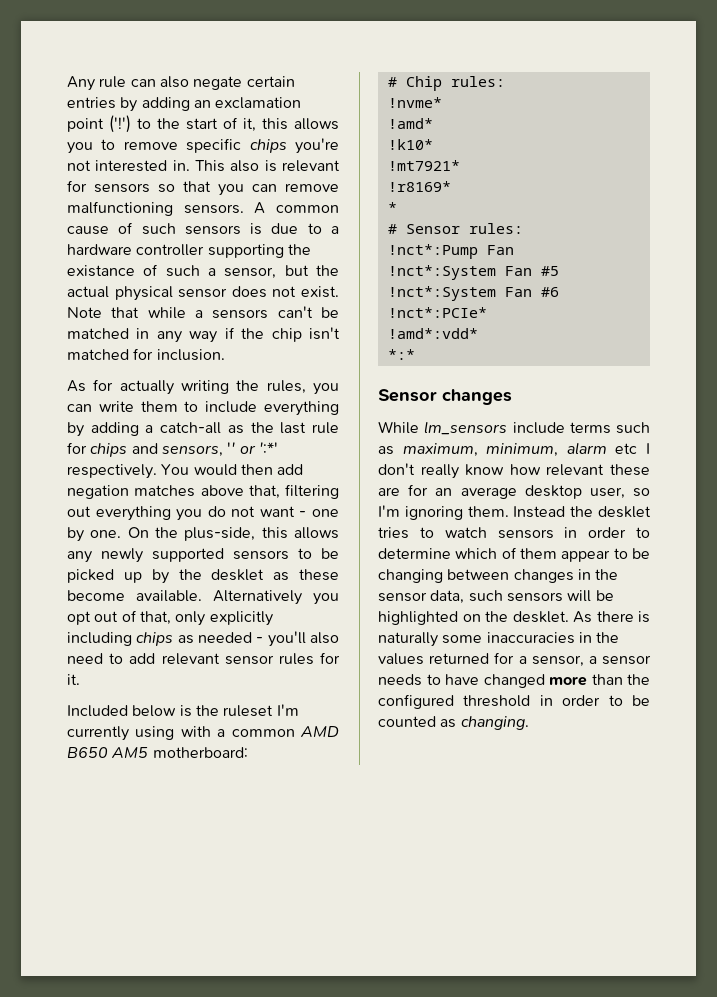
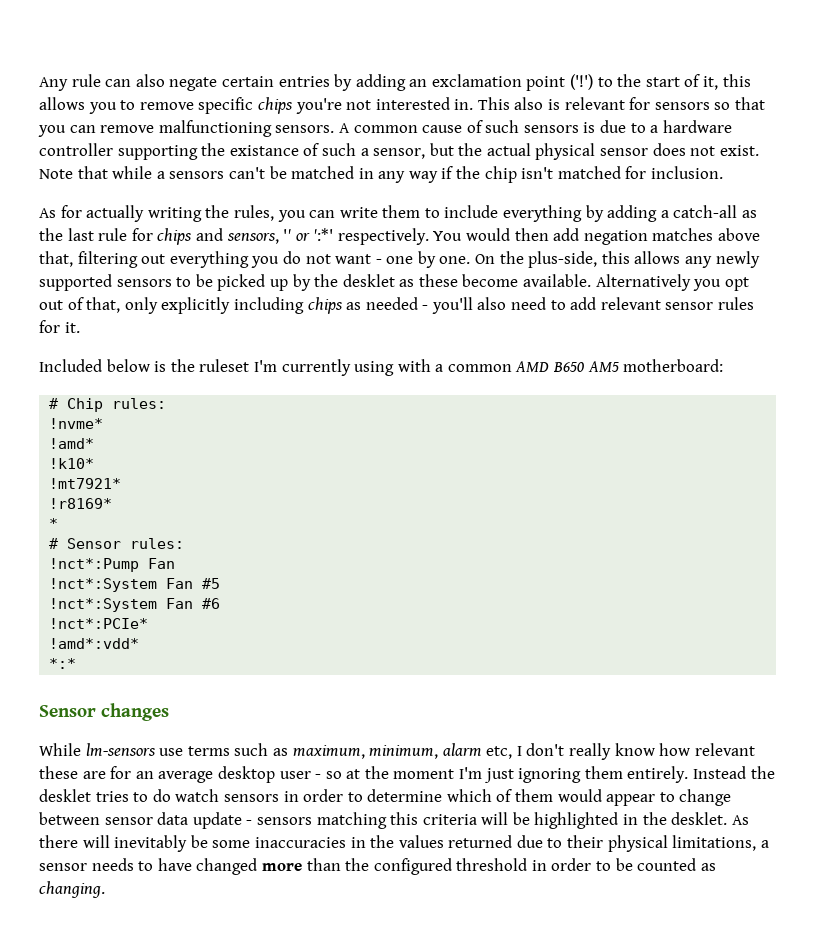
[424,421,565,435] lm_sensors include -> [85,743,184,757] lm-sensors use
[615,443,638,454] etc -> [486,746,513,759] etc,
[589,487,650,499] [378,505,509,520] user, so I'm ignoring them. -> [279,766,689,783] user - so at the moment I'm just ignoring them entirely.
(434, 532) none -> [152,789,171,802] do
(557, 553) none -> [557,789,602,802] would
[632,548,650,559] [378,569,619,583] [378,590,563,604] be changing between changes in the sensor data, such sensors -> [679,789,732,806] [39,812,477,829] change between sensor data update - sensors matching this criteria
[462,614,481,622] on -> [623,814,639,825] in
[638,611,650,623] [378,632,438,647] is naturally -> [82,835,208,852] will inevitably be
[494,652,584,667] for a sensor, -> [516,835,757,852] due to their physical limitations,

